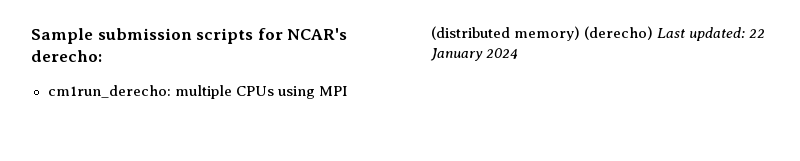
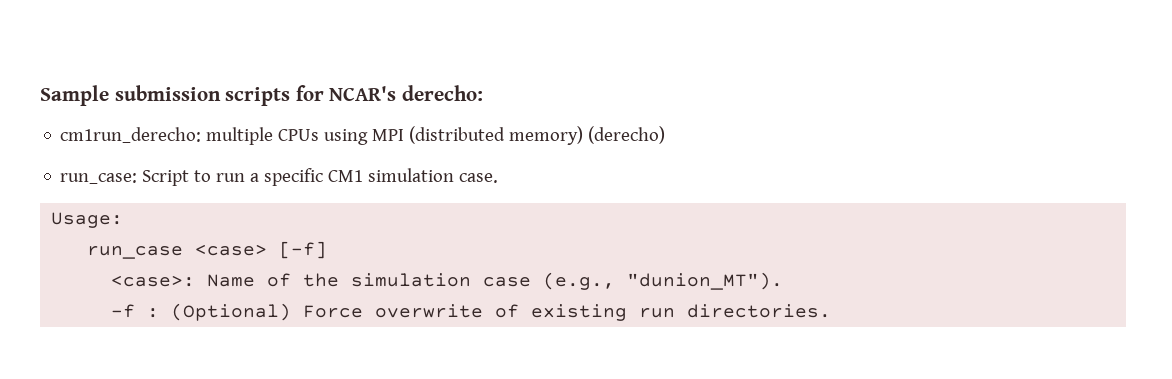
[656,27,765,41] [429,48,518,61] Last updated: 22 January 2024 -> [60,168,499,186] [51,212,124,228] [87,241,328,259] [111,272,784,290] [111,303,832,321] // run_case: Script to run a specific CM1 simulation case. // Usage: // run_case <case> [-f] // <case>: Name of the simulation case (e.g., "dunion_MT"). // -f : (Optional) Force overwrite of existing run directories.

